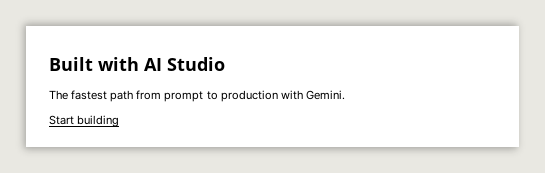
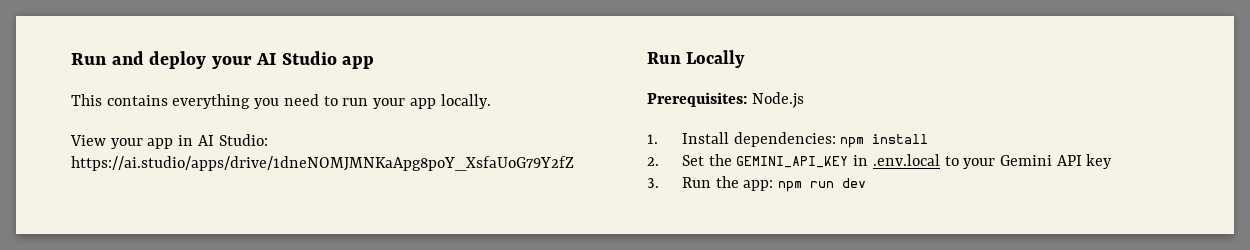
[49,57,225,71] [49,90,345,102] [49,115,120,127] Built with AI Studio // The fastest path from prompt to production with Gemini. // Start building -> [71,51,375,69] [71,94,491,109] [70,134,268,149] [71,156,574,171] [647,50,746,68] [647,92,804,108] [647,132,929,148] [647,154,1113,169] [647,176,867,192] Run and deploy your AI Studio app // This contains everything you need to run your app locally. // View your app in AI Studio: https://ai.studio/apps/drive/1dneNOMJMNKaApg8poY_XsfaUoG79Y2fZ // Run Locally // Prerequisites: Node.js // 1. Install dependencies: npm install // 2. Set the GEMINI_API_KEY in .env.local to your Gemini API key // 3. Run the app: npm run dev

